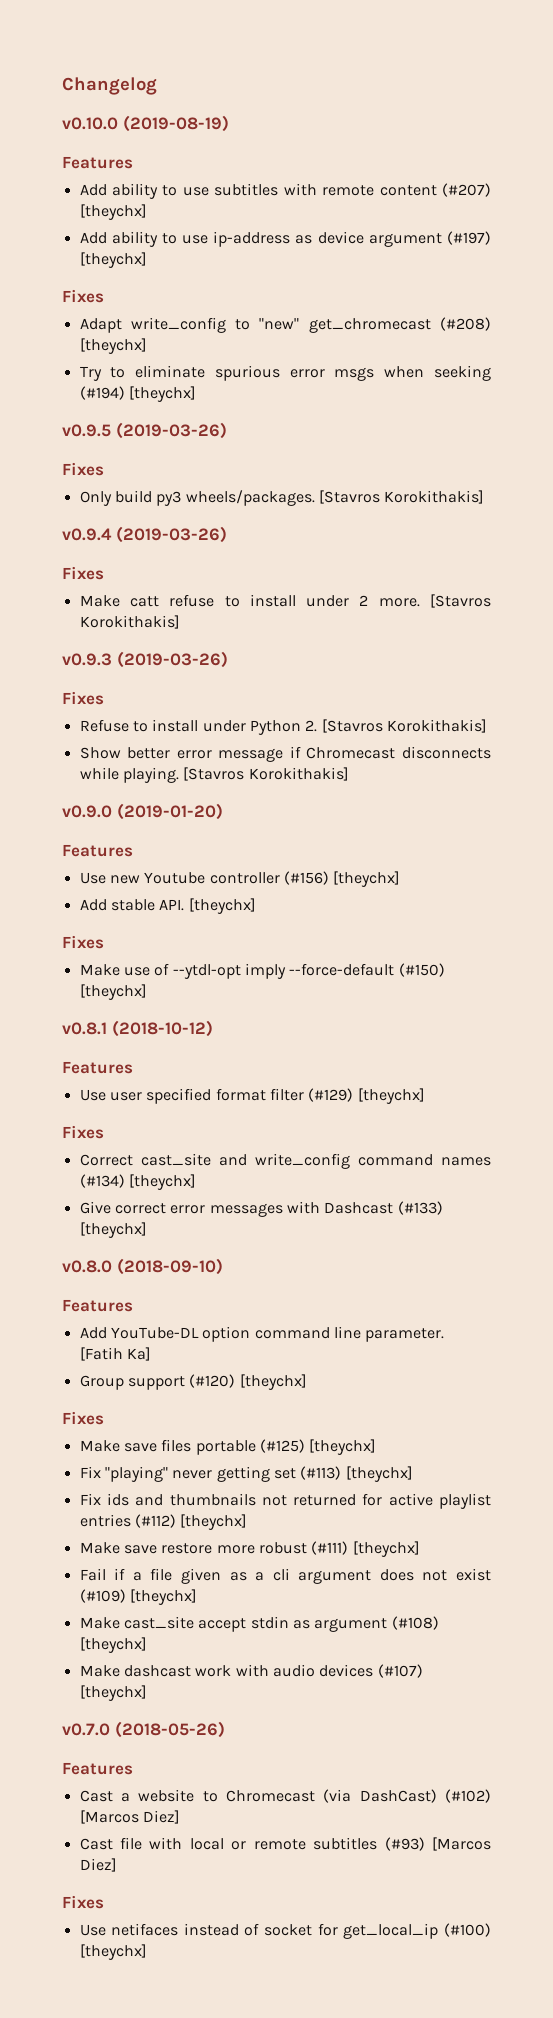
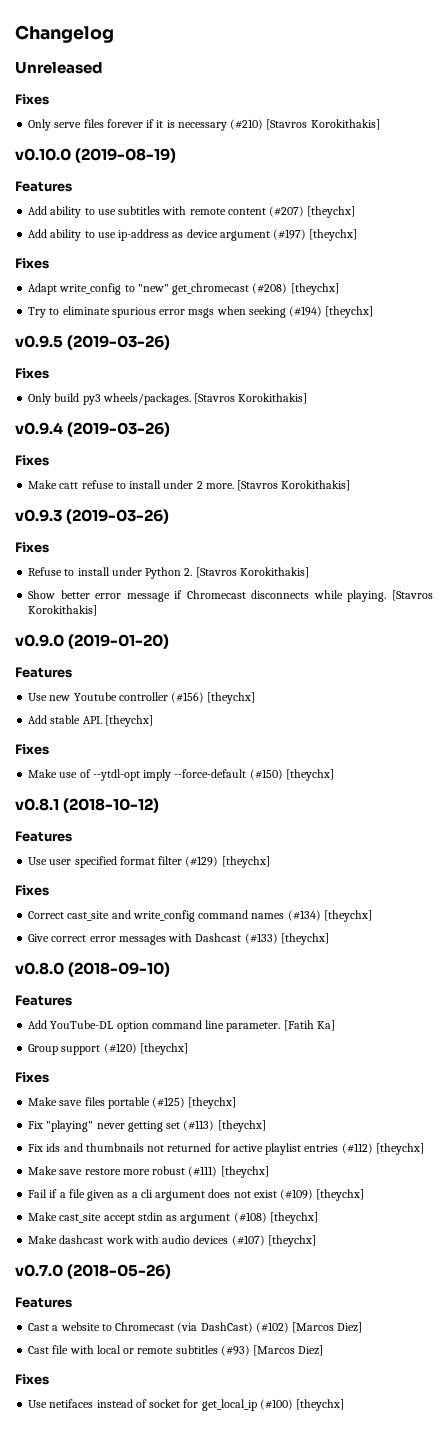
(157, 86) none -> [15,62,103,74] [15,94,49,105] [28,119,380,131] // Unreleased // Fixes // Only serve files forever if it is necessary (#210) [Stavros Korokithakis]

